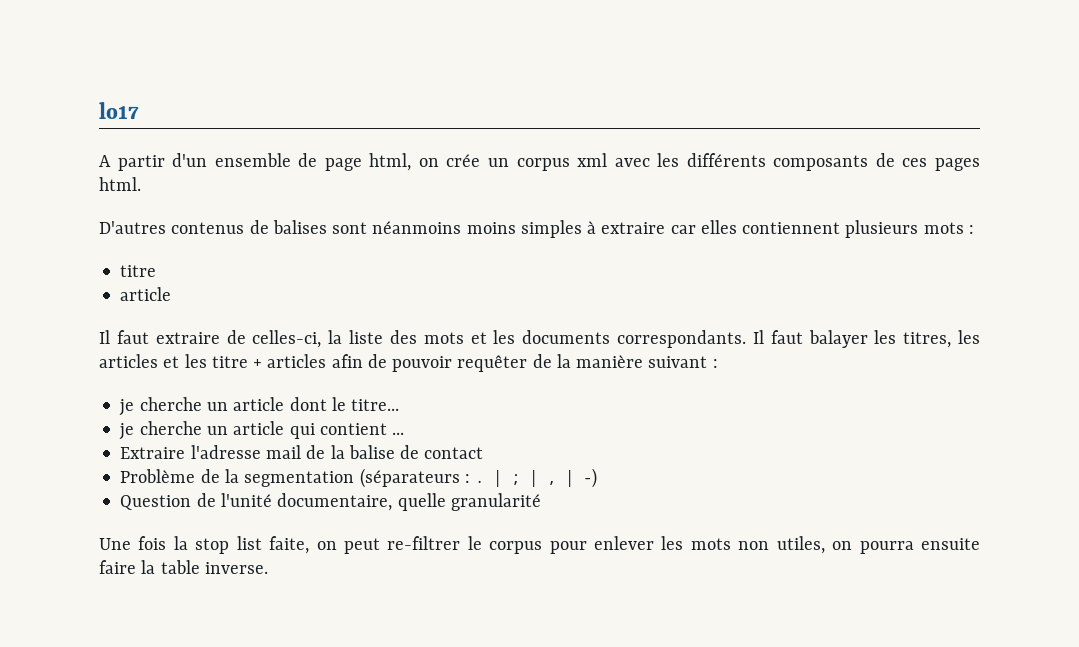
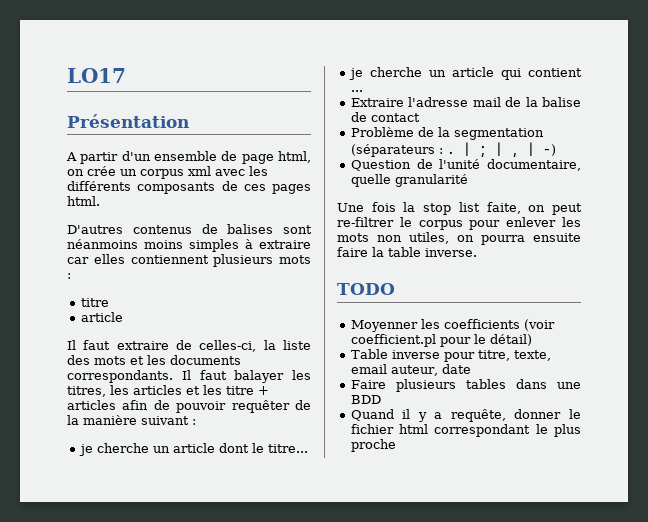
[99,102,139,119] lo17 -> [67,68,126,83] [67,114,189,128] LO17 // Présentation
(268, 568) none -> [337,283,395,295] [350,319,555,332] [350,334,532,347] [350,349,551,362] [350,364,471,376] [350,379,581,392] [350,395,381,404] [350,409,581,422] [350,424,581,437] [350,439,396,452] // TODO // Moyenner les coefficients (voir coefficient.pl pour le détail) // Table inverse pour titre, texte, email auteur, date // Faire plusieurs tables dans une BDD // Quand il y a requête, donner le fichier html correspondant le plus proche

